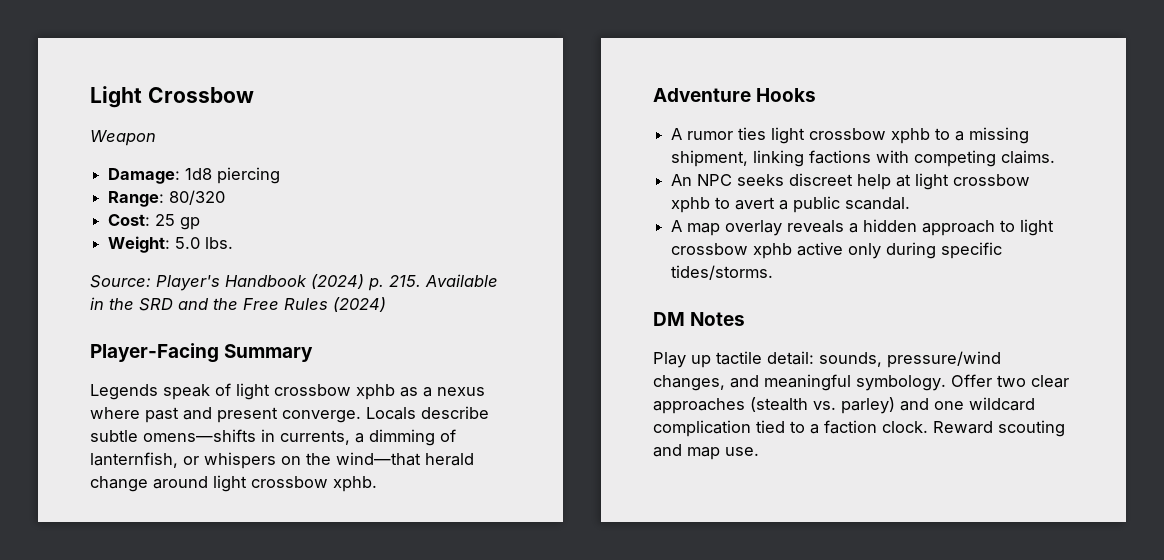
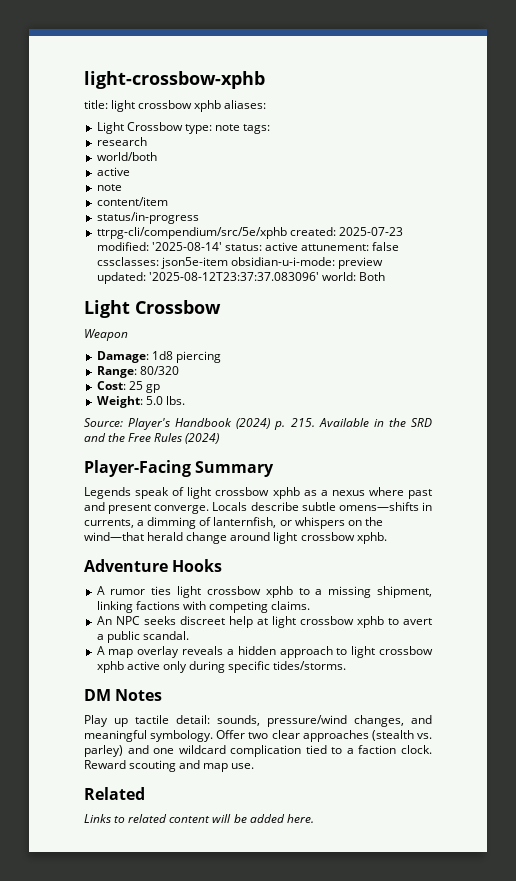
(90, 97) none -> [84,71,265,89] [84,100,267,112] [96,122,271,134] [96,137,147,146] [96,152,157,161] [96,167,130,176] [96,184,122,191] [96,197,168,206] [96,212,199,224] [96,227,403,239] [96,242,400,251] [96,257,383,269] [96,272,385,284] light-crossbow-xphb // title: light crossbow xphb aliases: // Light Crossbow type: note tags: // research // world/both // active // note // content/item // status/in-progress // ttrpg-cli/compendium/src/5e/xphb created: 2025-07-23 modified: '2025-08-14' status: active attunement: false cssclasses: json5e-item obsidian-u-i-mode: preview updated: '2025-08-12T23:37:37.083096' world: Both //
(759, 451) none -> [84,787,145,800] [84,814,314,823] // Related // Links to related content will be added here.

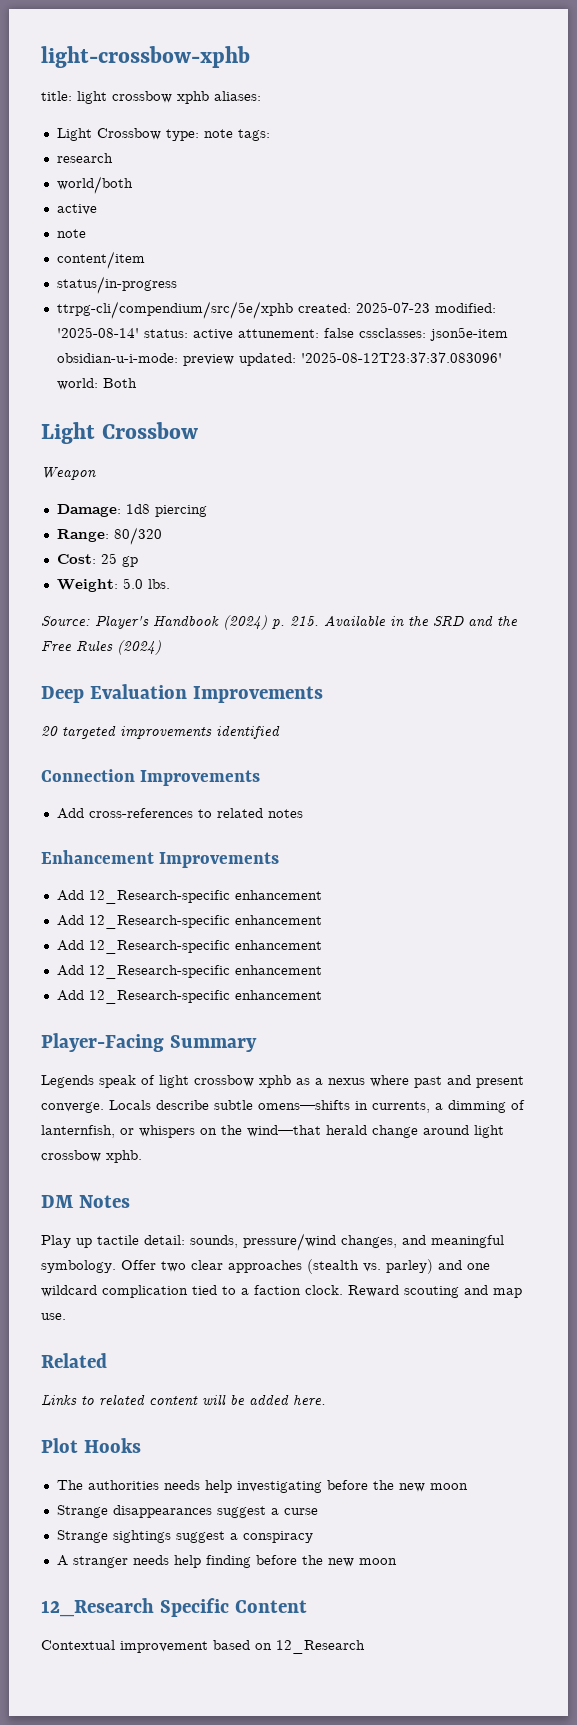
(220, 438) none -> [41,684,323,703] [41,725,280,739] [41,769,261,786] [56,808,303,819] [41,850,280,868] [56,890,322,904] [56,915,322,929] [56,940,322,954] [56,965,322,979] [56,990,322,1004] // Deep Evaluation Improvements // 20 targeted improvements identified // Connection Improvements // Add cross-references to related notes // Enhancement Improvements // Add 12_Research-specific enhancement // Add 12_Research-specific enhancement // Add 12_Research-specific enhancement // Add 12_Research-specific enhancement // Add 12_Research-specific enhancement
[84,559,223,572] [96,586,432,598] [96,601,311,613] [96,616,433,628] [96,631,189,643] [96,646,433,658] [96,661,347,673] // Adventure Hooks // A rumor ties light crossbow xphb to a missing shipment, linking factions with competing claims. // An NPC seeks discreet help at light crossbow xphb to avert a public scandal. // A map overlay reveals a hidden approach to light crossbow xphb active only during specific tides/storms. -> (142, 1156) none
(314, 818) none -> [41,1438,141,1453] [56,1480,468,1493] [56,1505,318,1518] [56,1530,313,1543] [56,1555,397,1568] [41,1598,307,1617] [41,1640,365,1654] // Plot Hooks // The authorities needs help investigating before the new moon // Strange disappearances suggest a curse // Strange sightings suggest a conspiracy // A stranger needs help finding before the new moon // 12_Research Specific Content // Contextual improvement based on 12_Research

